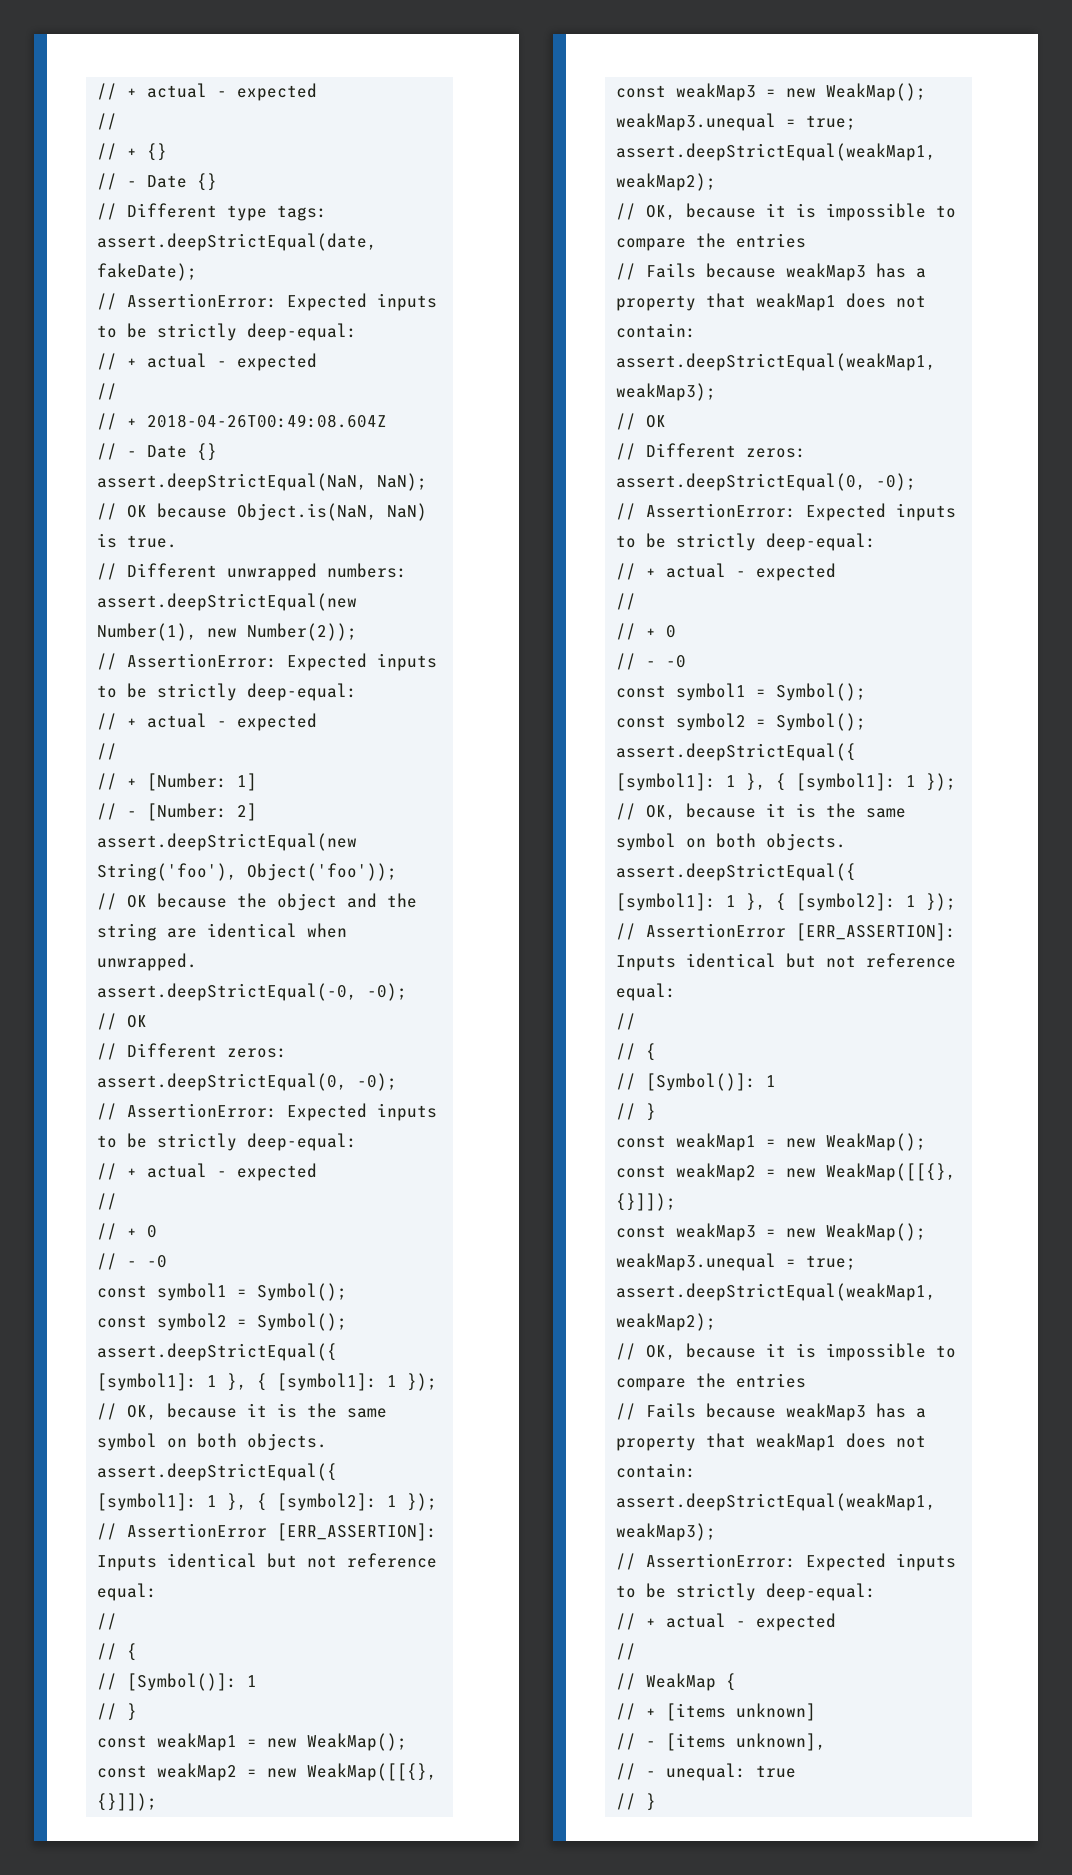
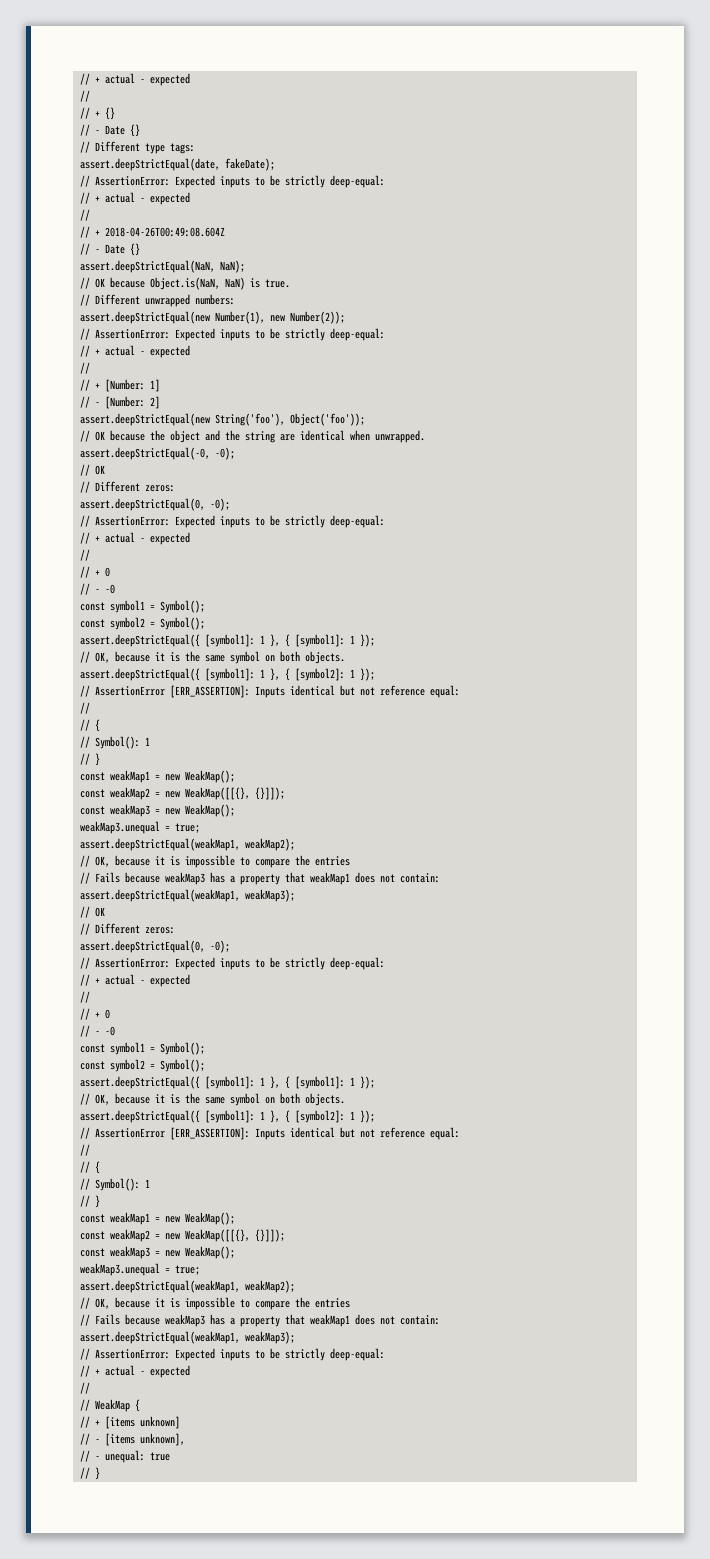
[126,1673,237,1691] [Symbol()]: -> [95,736,141,749] Symbol():
[645,1073,756,1091] [Symbol()]: -> [95,1178,141,1191] Symbol():

